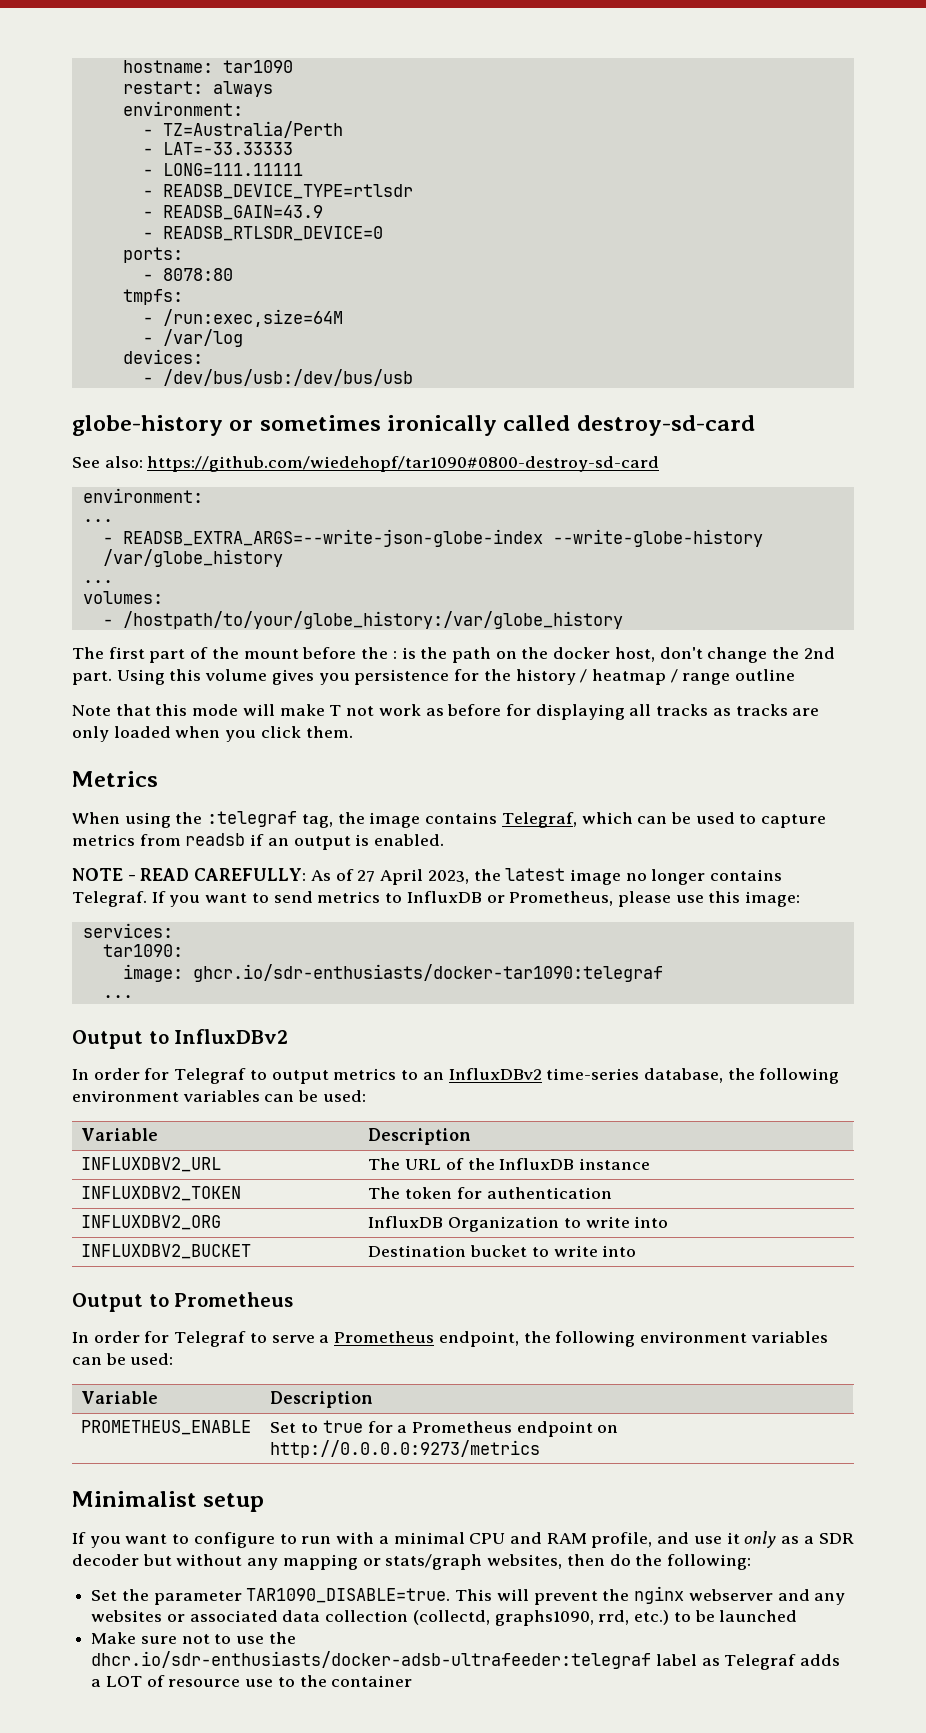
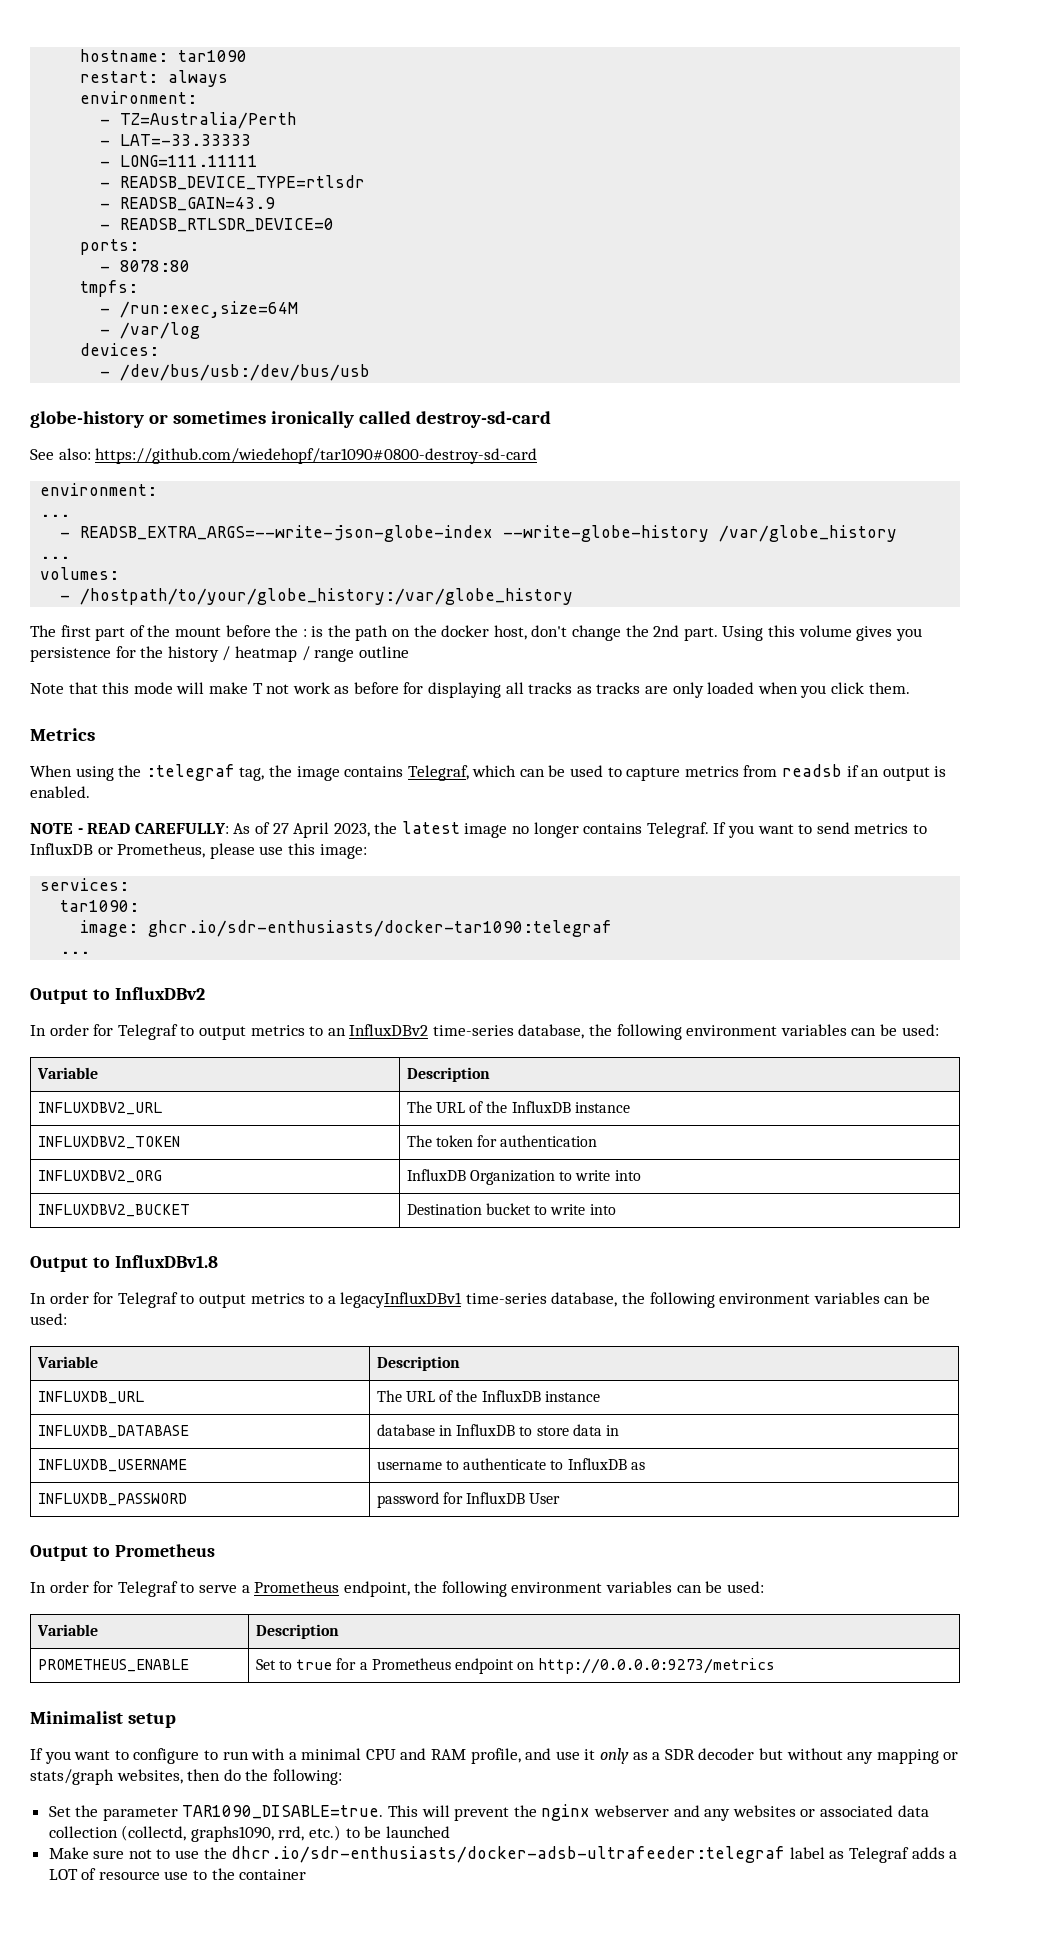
(637, 1251) none -> [30,1255,218,1272] [30,1292,931,1308] [30,1313,67,1325] [36,1356,98,1368] [376,1356,460,1371] [37,1391,144,1404] [376,1390,600,1402] [37,1425,189,1438] [376,1424,619,1436] [37,1459,187,1472] [376,1458,645,1470] [37,1493,187,1506] [376,1492,561,1508] // Output to InfluxDBv1.8 // In order for Telegraf to output metrics to a legacyInfluxDBv1 time-series database, the following environment variables can be used: // Variable | Description // INFLUXDB_URL | The URL of the InfluxDB instance // INFLUXDB_DATABASE | database in InfluxDB to store data in // INFLUXDB_USERNAME | username to authenticate to InfluxDB as // INFLUXDB_PASSWORD | password for InfluxDB User

